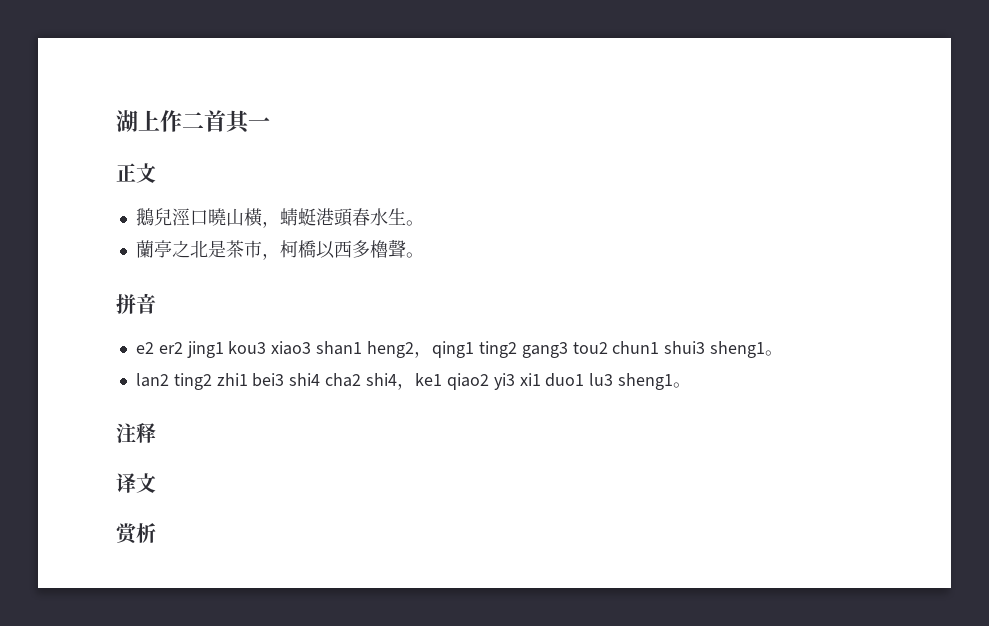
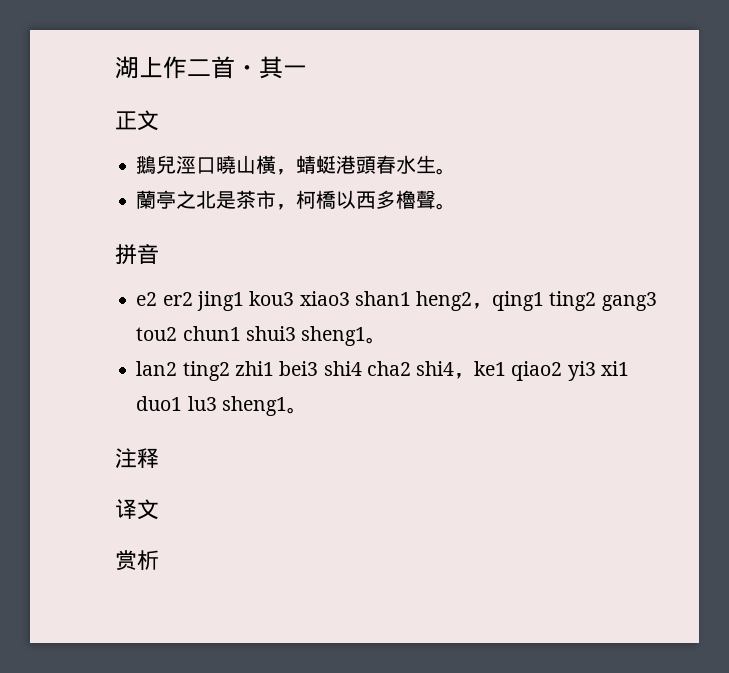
(226, 121) none -> [235,65,259,76] ・

